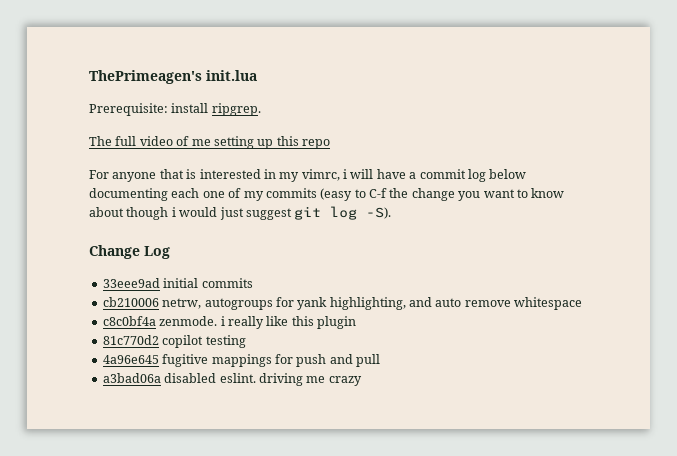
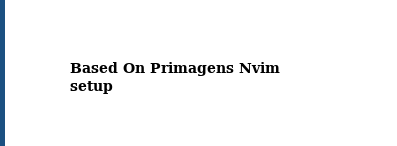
[89,70,257,84] [89,103,261,116] [89,136,330,149] [89,169,527,182] [89,188,565,201] [89,206,392,220] [89,245,170,259] [102,278,253,288] [102,297,583,310] [102,316,356,329] [102,335,246,348] [102,354,380,367] [102,373,362,386] ThePrimeagen's init.lua // Prerequisite: install ripgrep. // The full video of me setting up this repo // For anyone that is interested in my vimrc, i will have a commit log below documenting each one of my commits (easy to C-f the change you want to know about though i would just suggest git log -S). // Change Log // 33eee9ad initial commits // cb210006 netrw, autogroups for yank highlighting, and auto remove whitespace // c8c0bf4a zenmode. i really like this plugin // 81c770d2 copilot testing // 4a96e645 fugitive mappings for push and pull // a3bad06a disabled eslint. driving me crazy -> [70,62,280,76] [70,81,113,94] Based On Primagens Nvim setup

